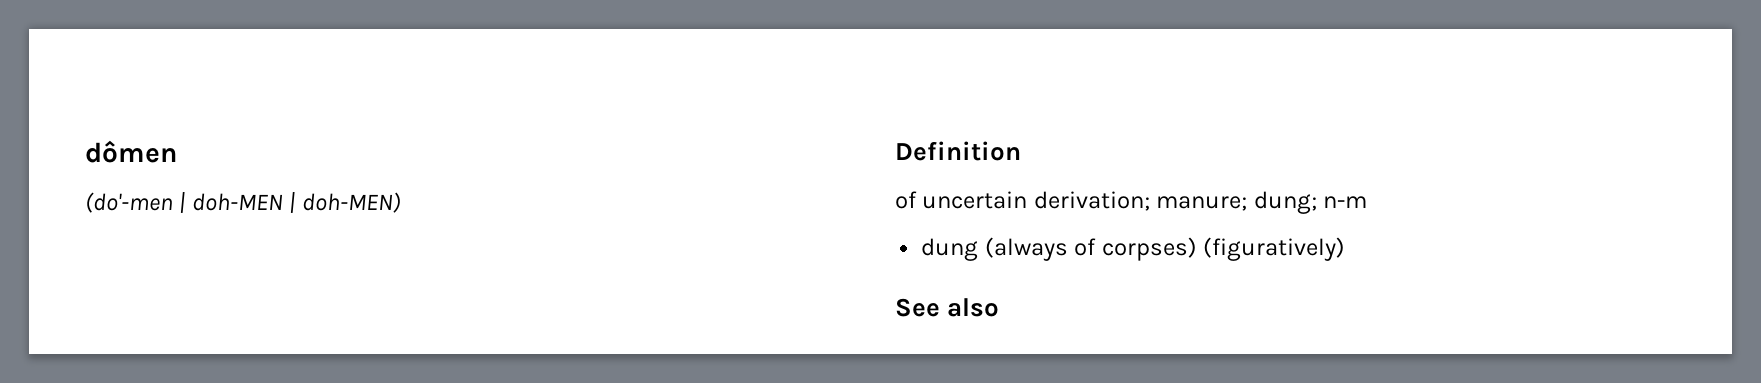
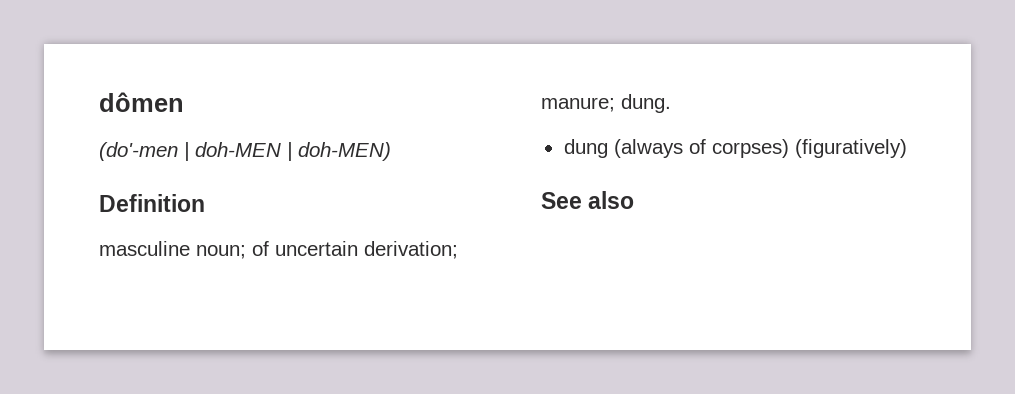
(1021, 151) none -> [99,241,246,259] masculine noun;
[1253,191,1368,214] dung; n-m -> [621,94,671,113] dung.

